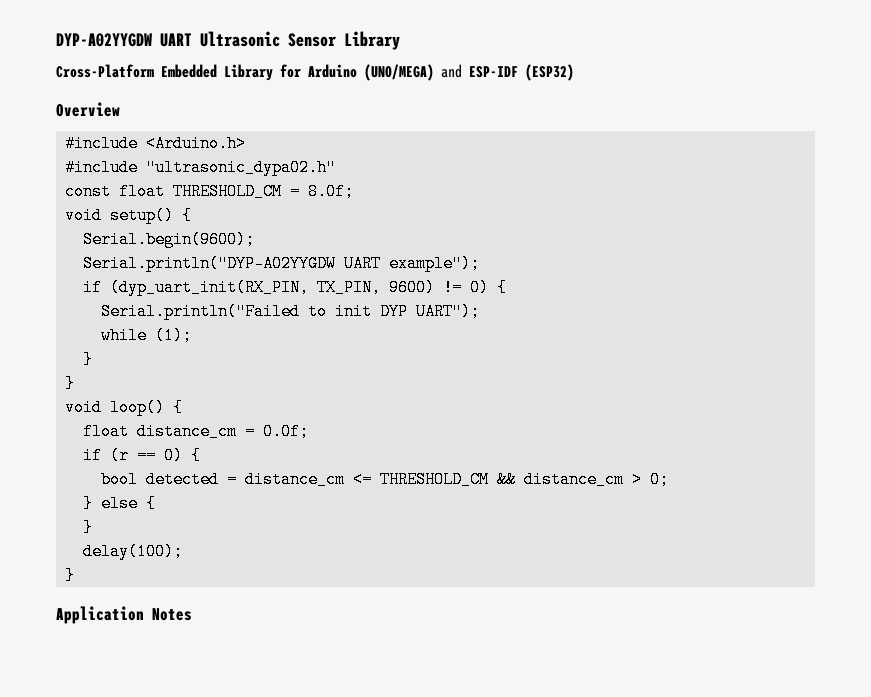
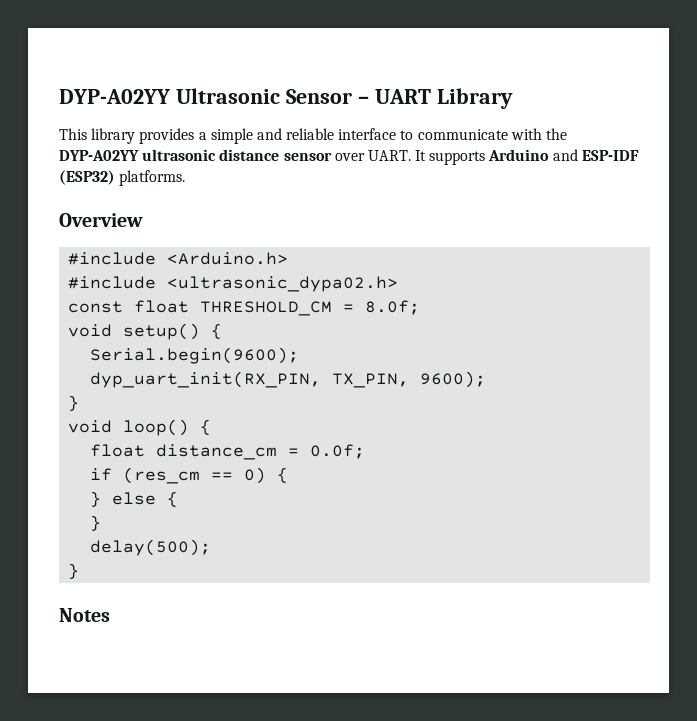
[56,31,400,50] [56,64,434,81] DYP-A02YYGDW UART Ultrasonic Sensor Library // Cross-Platform Embedded Library for Arduino (UNO/MEGA) -> [59,88,513,109] [59,128,568,144] [59,149,550,165] DYP-A02YY Ultrasonic Sensor – UART Library // This library provides a simple and reliable interface to communicate with the DYP-A02YY ultrasonic distance sensor over UART. It supports Arduino
(574, 72) none -> [119,170,186,186] platforms.
[146,159,337,176] "ultrasonic_dypa02.h" -> [167,276,399,292] <ultrasonic_dypa02.h>
[83,255,481,272] [83,279,508,296] [101,303,481,320] [101,327,193,344] [83,351,94,368] Serial.println("DYP-A02YYGDW UART example"); // if (dyp_uart_init(RX_PIN, TX_PIN, 9600) != 0) { // Serial.println("Failed to init DYP UART"); // while (1); // } -> [90,371,487,388] dyp_uart_init(RX_PIN, TX_PIN, 9600);
[110,447,130,464] (r -> [123,467,201,484] (res_cm
[101,471,670,488] // bool detected = distance_cm <= THRESHOLD_CM && distance_cm > 0; -> (289, 475) none
[83,543,184,560] [65,567,76,584] [56,606,144,624] delay(100); // } // Application -> [90,539,212,556] [68,563,80,579] delay(500); // } //

